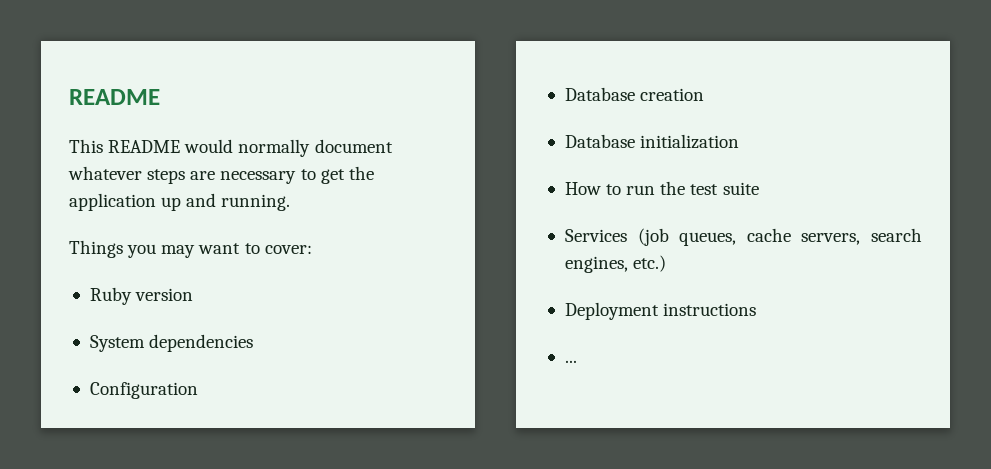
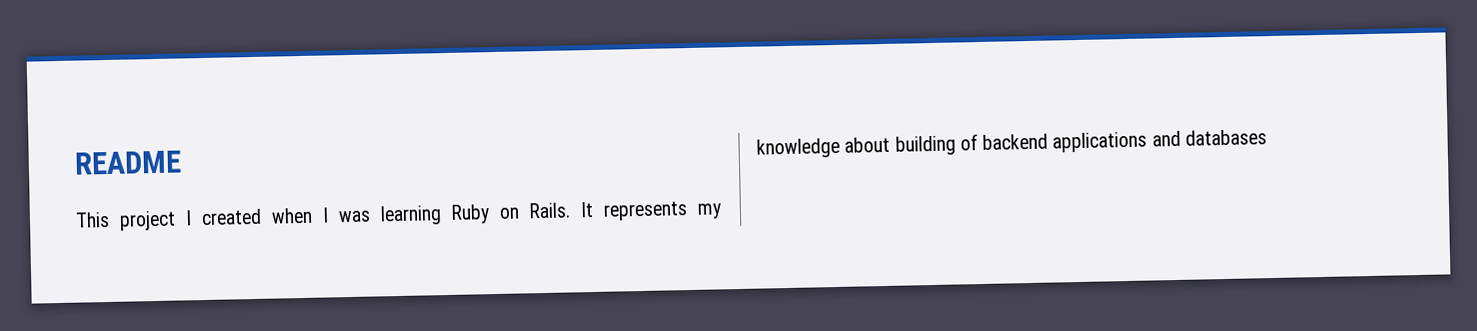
[108,139,393,157] [68,166,374,184] [69,193,291,211] [69,240,312,258] [89,287,194,305] [89,334,254,352] [89,382,198,399] [564,87,705,101] [564,134,740,149] [564,181,759,195] [564,228,922,246] [564,255,667,273] [564,302,757,320] [564,360,577,363] README would normally document whatever steps are necessary to get the application up and running. // Things you may want to cover: // Ruby version // System dependencies // Configuration // Database creation // Database initialization // How to run the test suite // Services (job queues, cache servers, search engines, etc.) // Deployment instructions // ... -> [119,201,722,231] [756,129,1267,159] project I created when I was learning Ruby on Rails. It represents my knowledge about building of backend applications and databases

